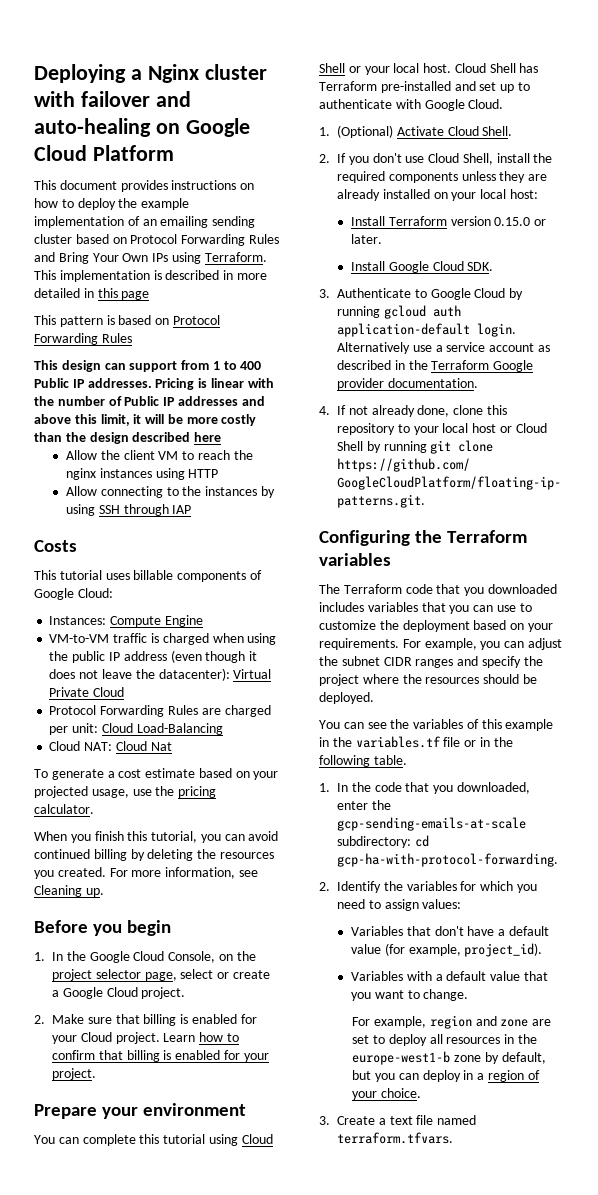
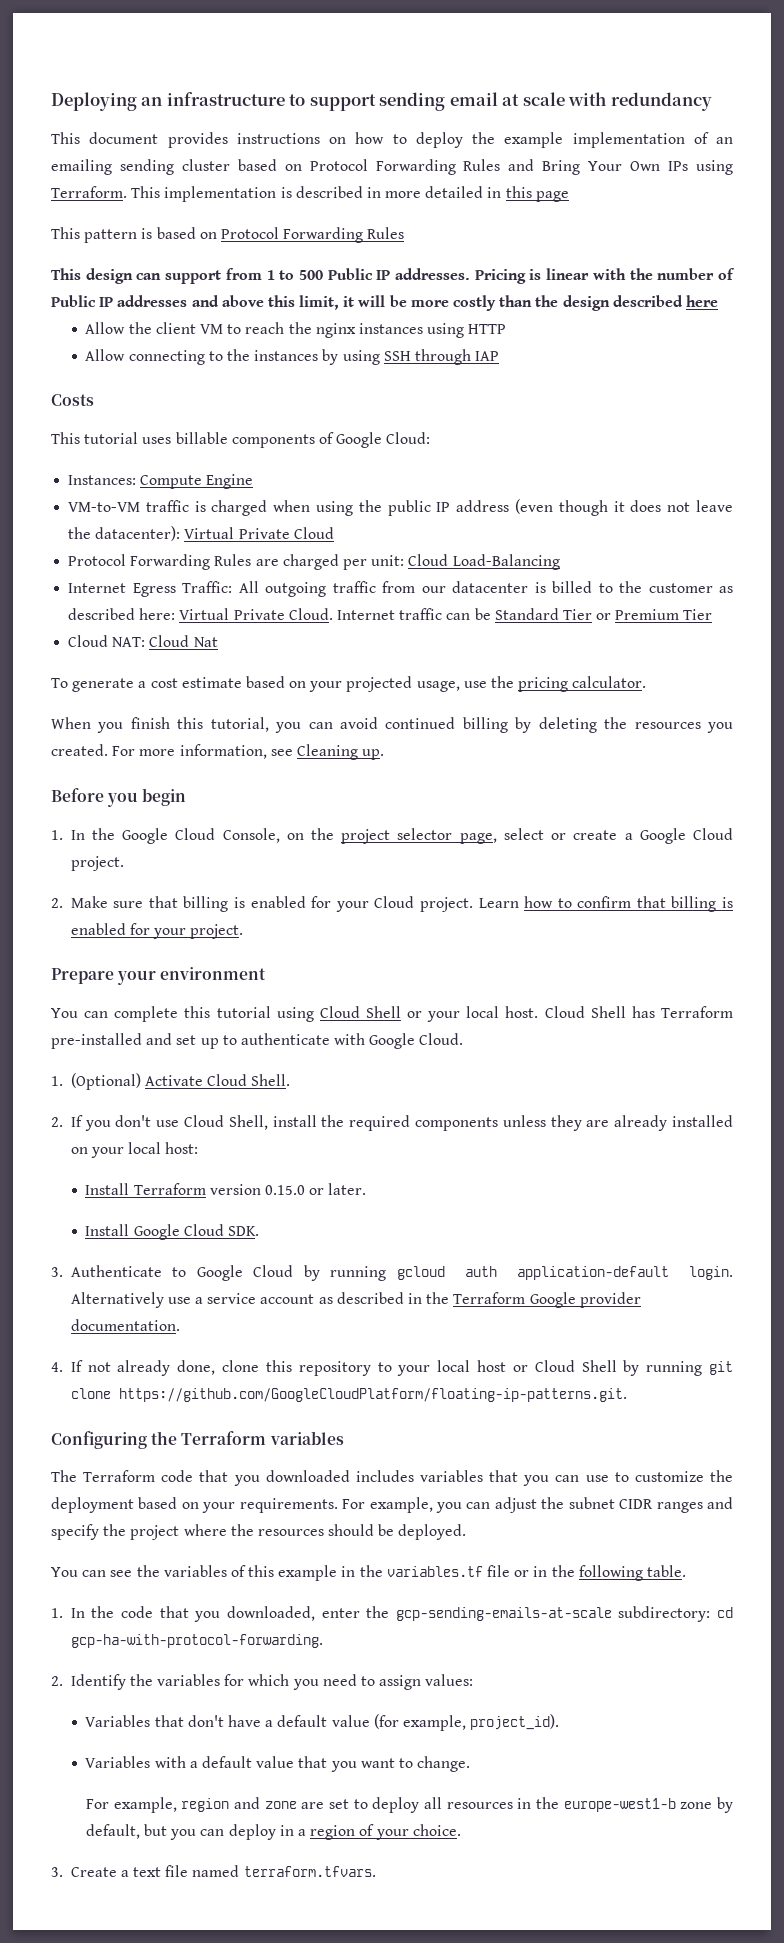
[130,64,267,83] [34,91,191,107] [34,118,250,137] [34,145,174,161] a Nginx cluster with failover and auto-healing on Google Cloud Platform -> [141,92,712,111] an infrastructure to support sending email at scale with redundancy
[240,361,262,370] 400 -> [298,270,323,280] 500
(223, 729) none -> [68,581,734,597] [68,608,713,620] // Internet Egress Traffic: All outgoing traffic from our datacenter is billed to the customer as described here: Virtual Private Cloud. Internet traffic can be Standard Tier or Premium Tier

